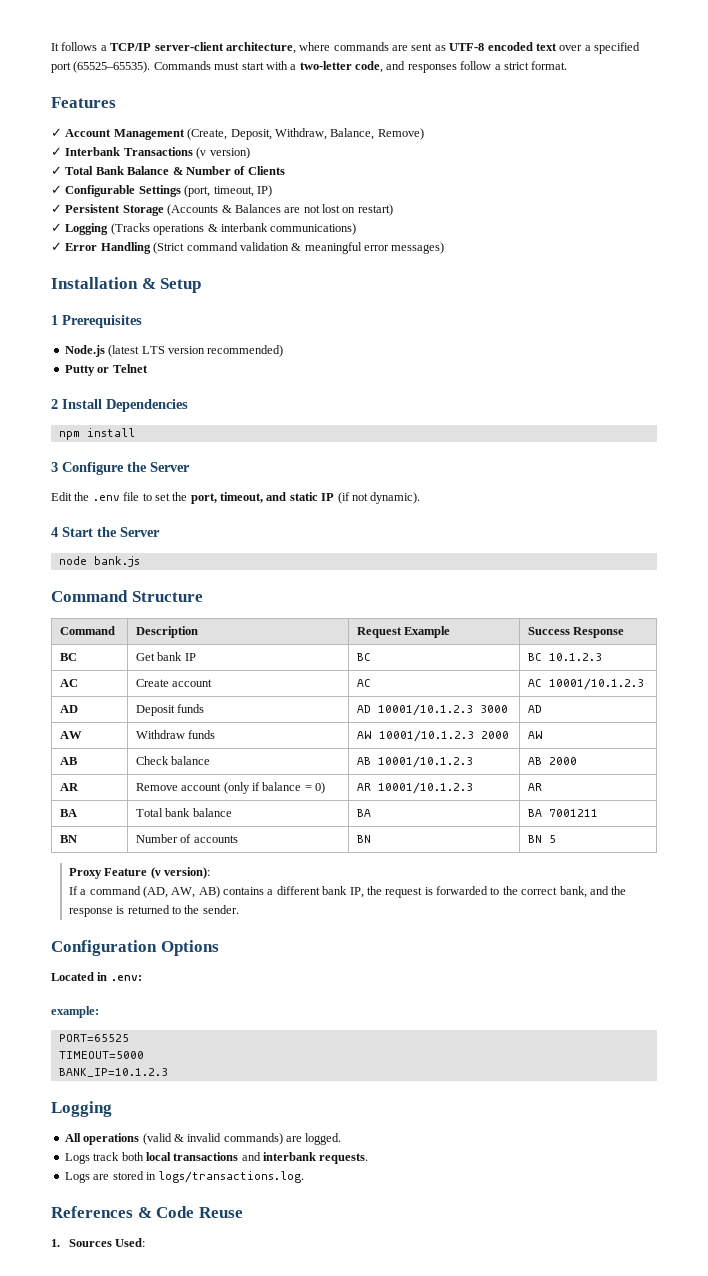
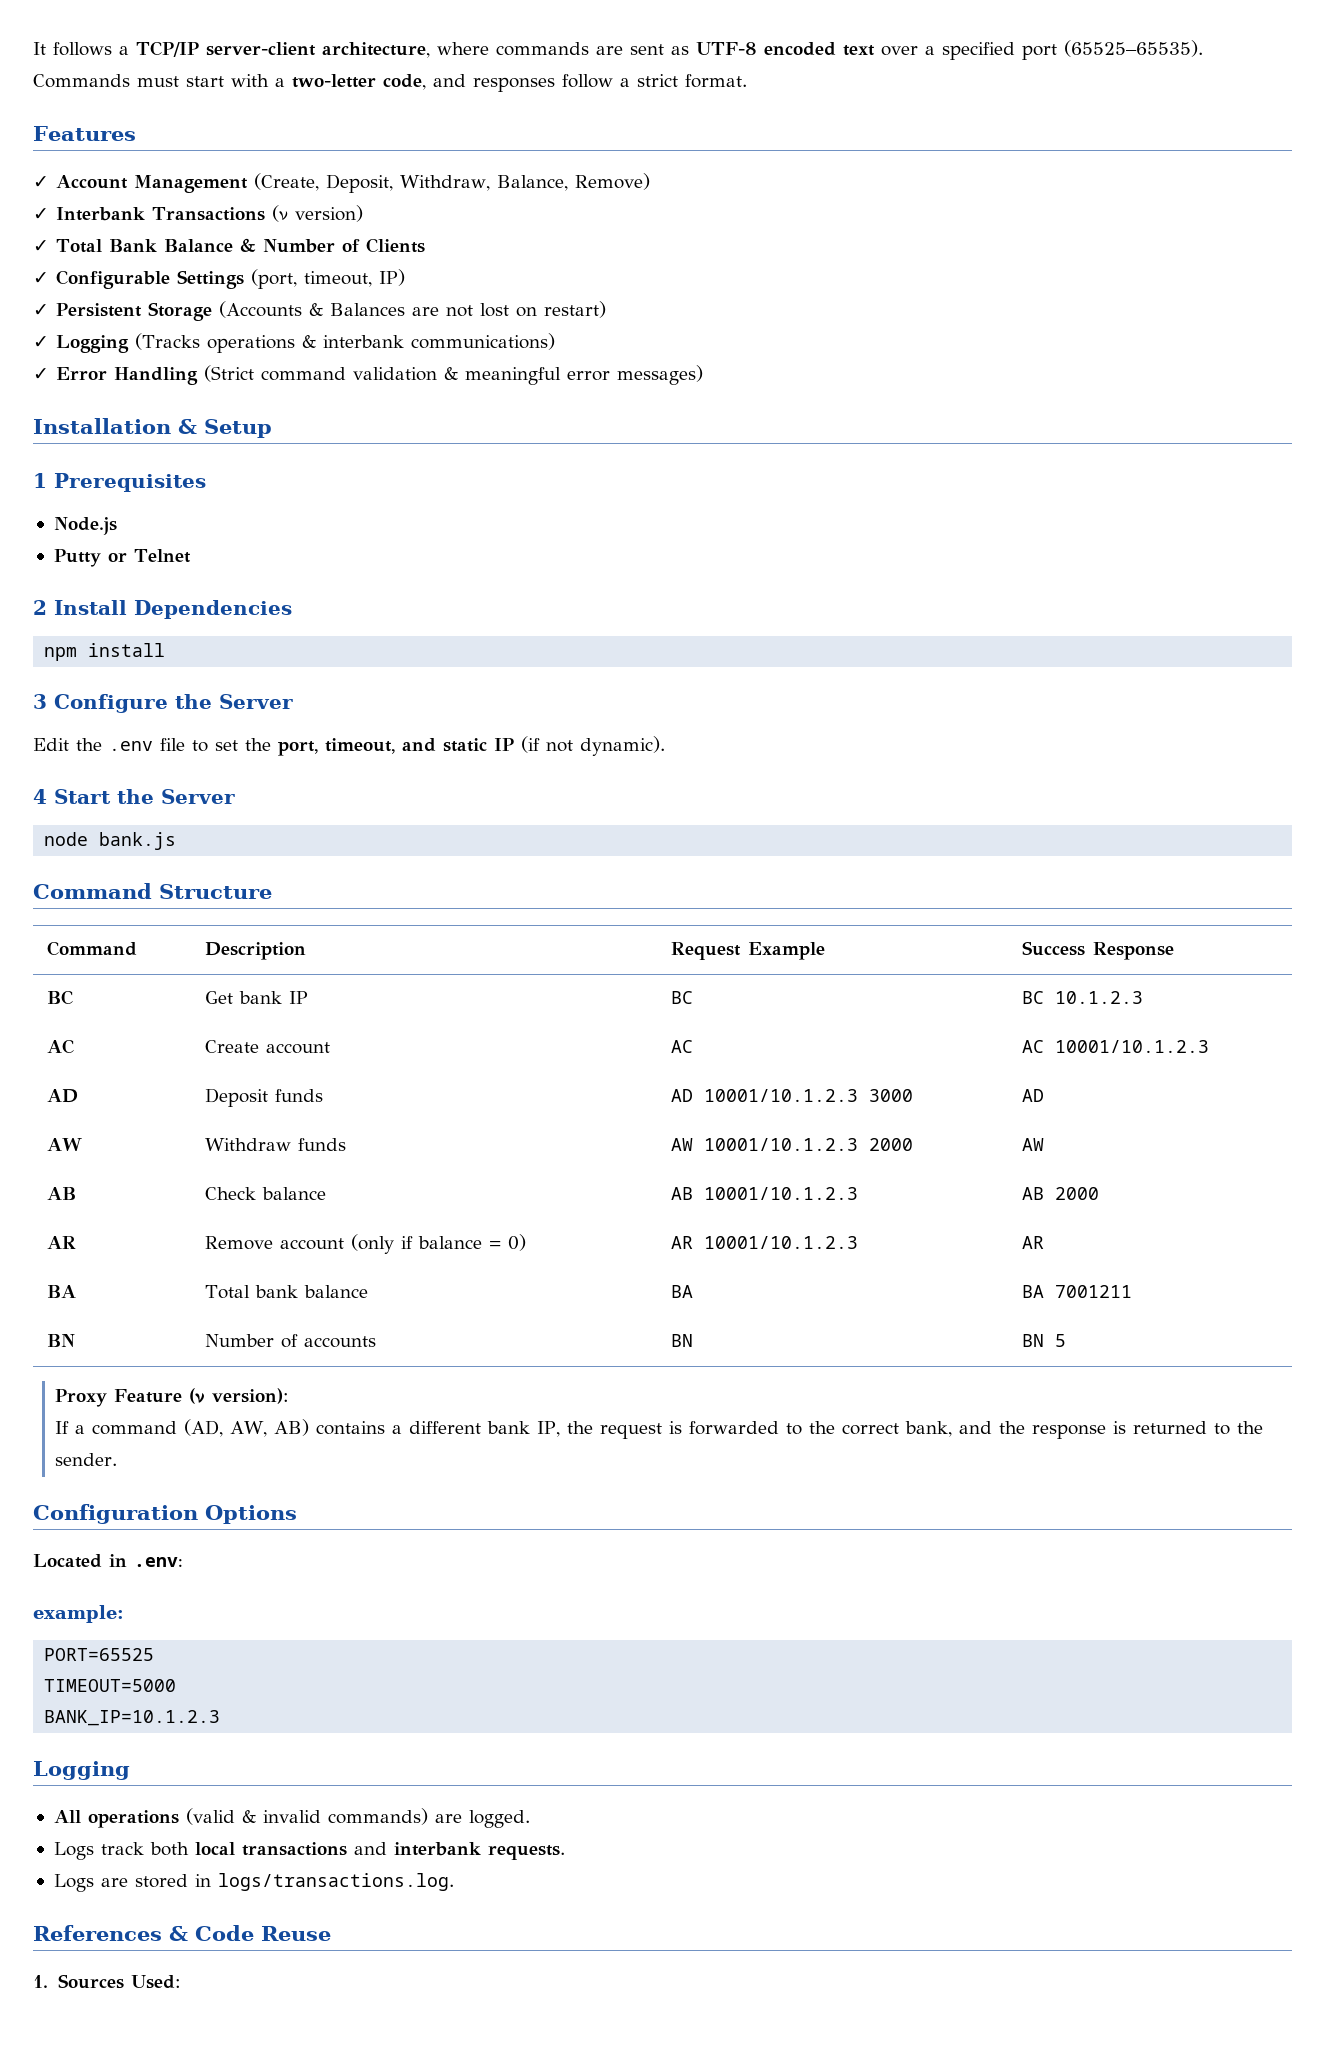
[108,345,284,357] (latest LTS version recommended) -> (117, 526) none

